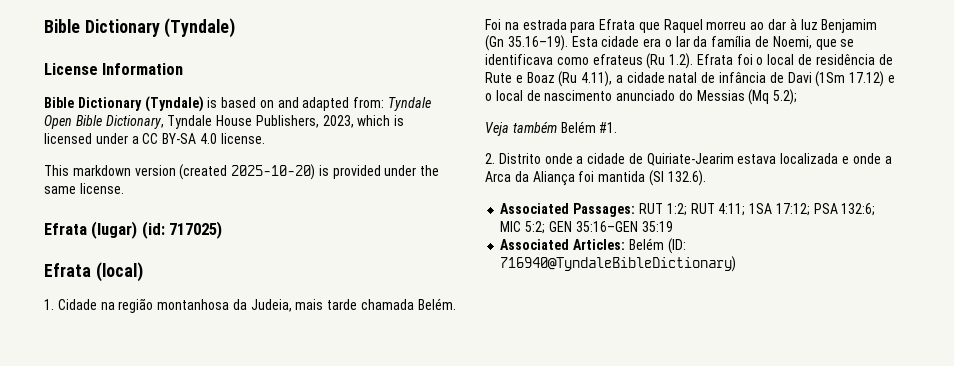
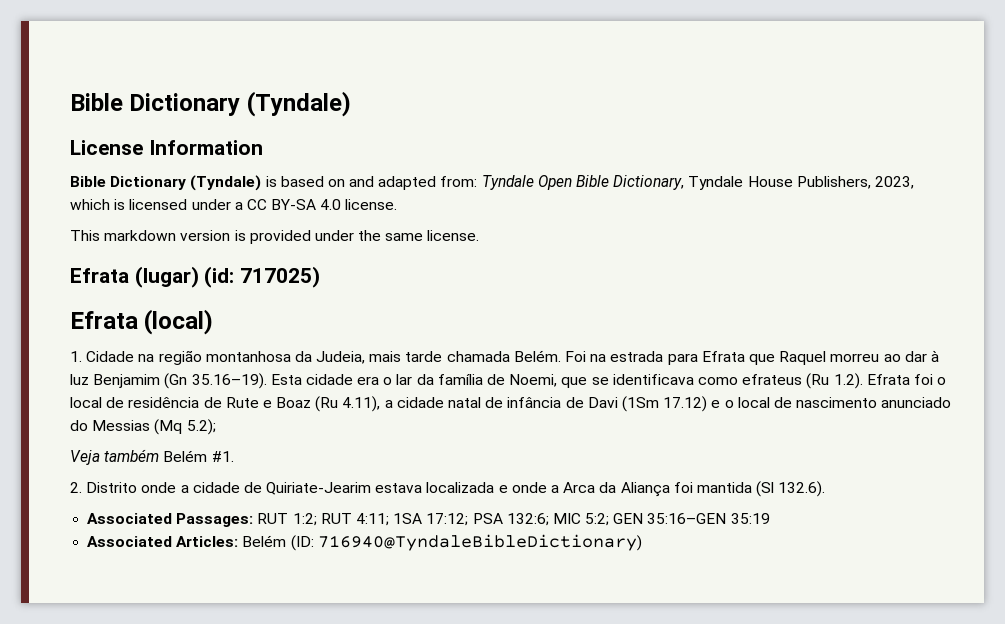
[179,164,316,180] (created 2025-10-20) -> (231, 235) none

